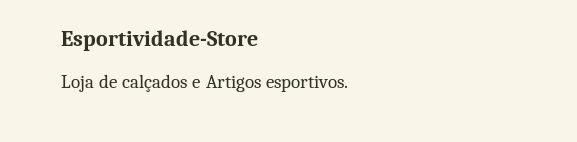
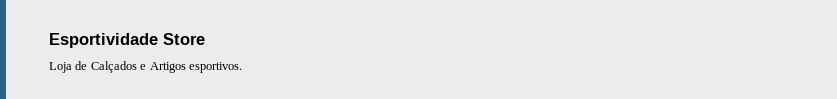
[61,30,258,51] Esportividade-Store -> [49,33,205,48] Esportividade Store
[122,74,188,92] calçados -> [90,61,137,73] Calçados

